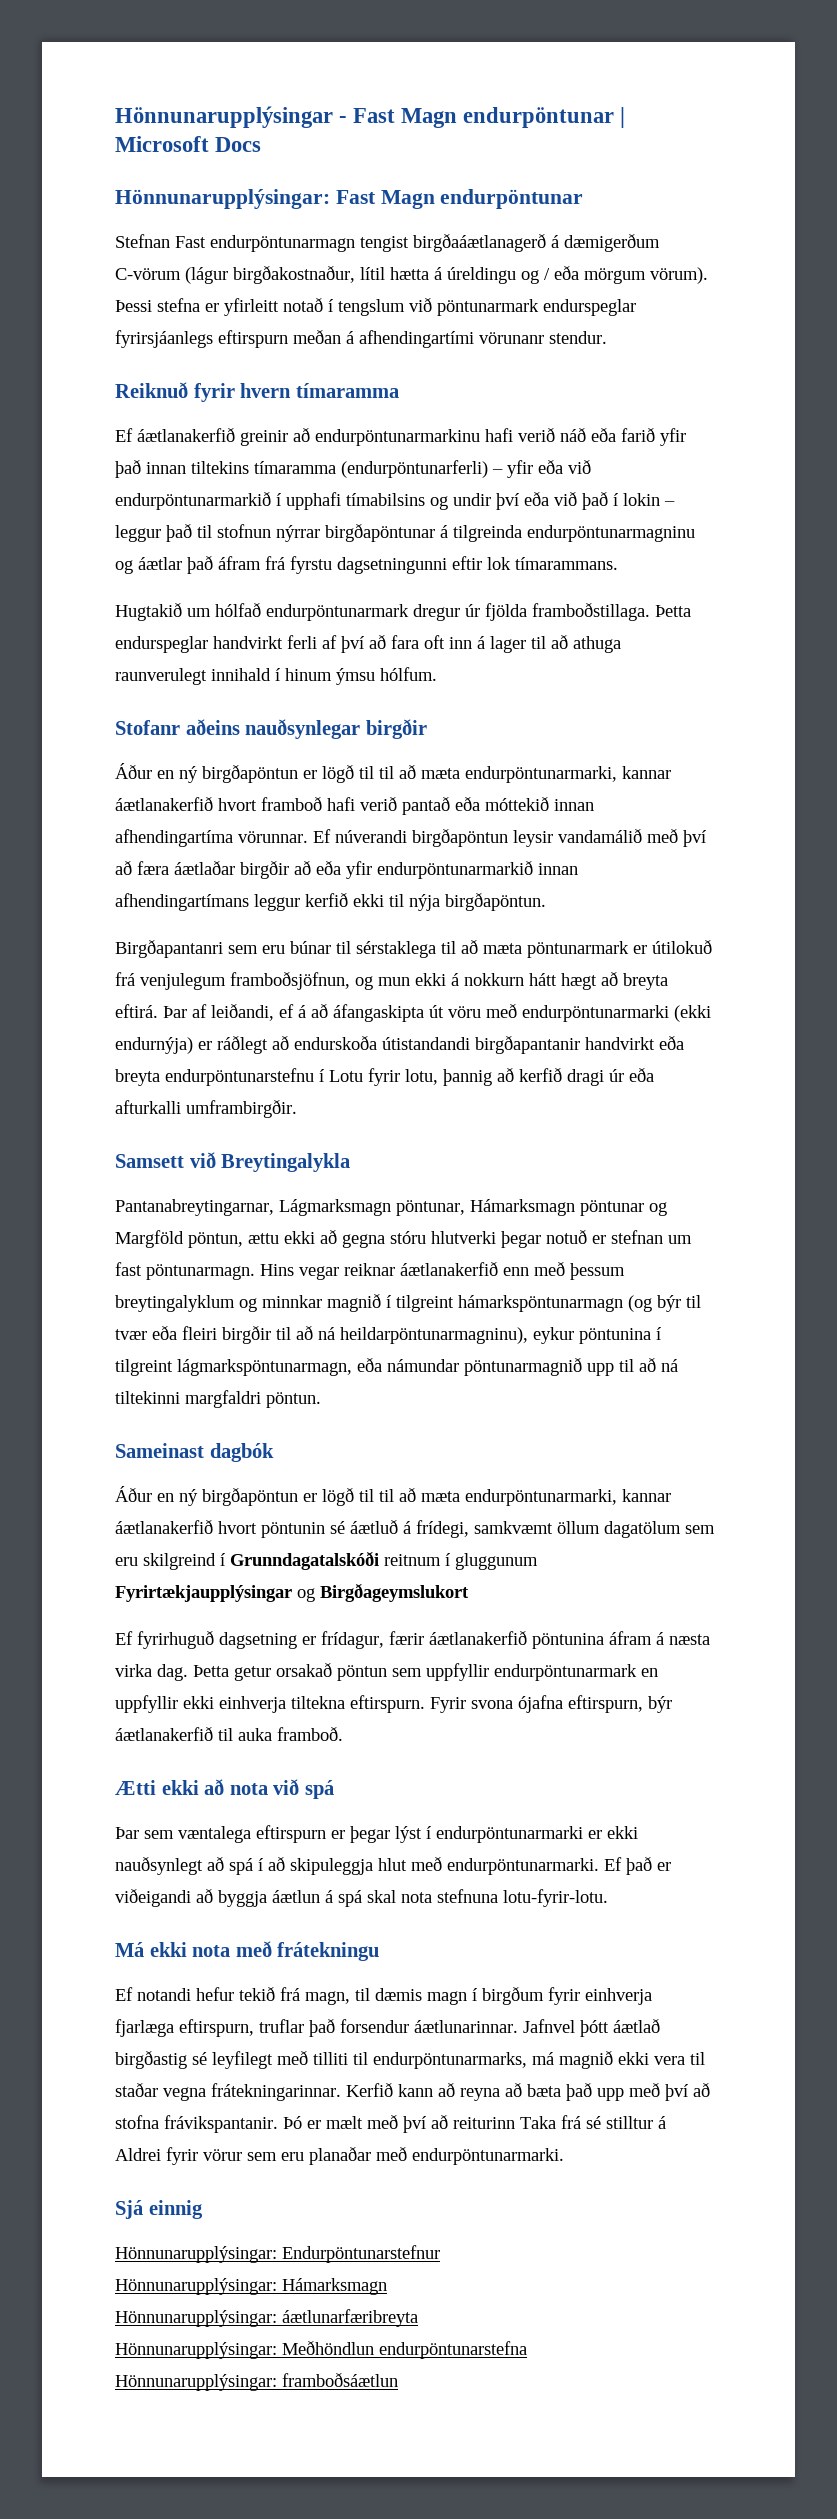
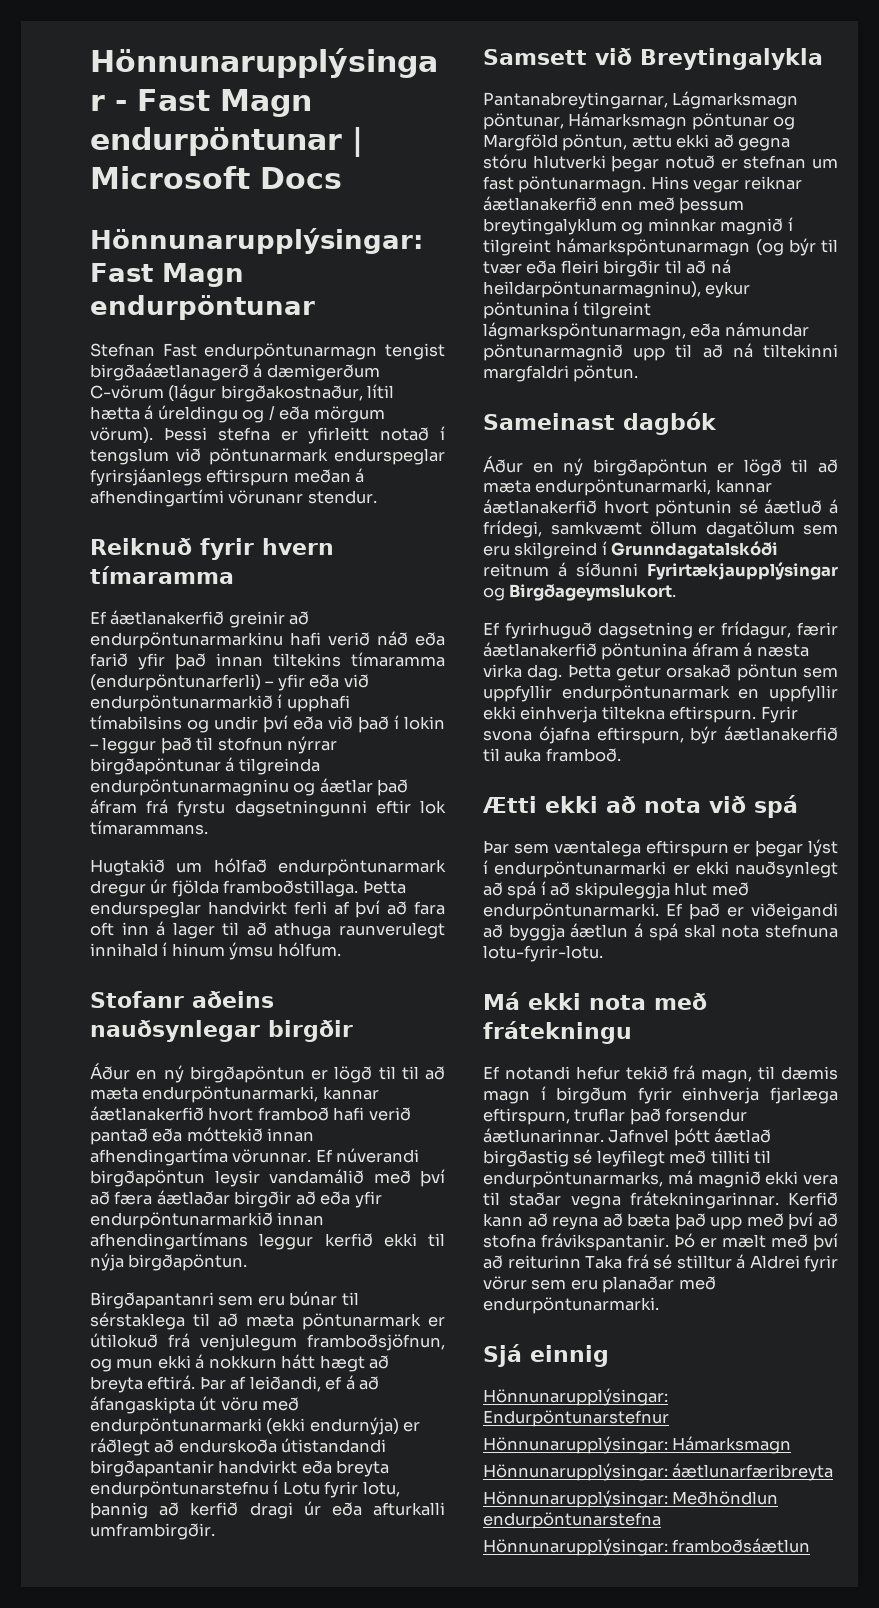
[379,1489,394,1502] til -> (809, 466) none
[445,1553,538,1570] í gluggunum -> [558,562,638,577] á síðunni
[320,1583,469,1602] Birgðageymslukort -> [509,583,677,601] Birgðageymslukort.

